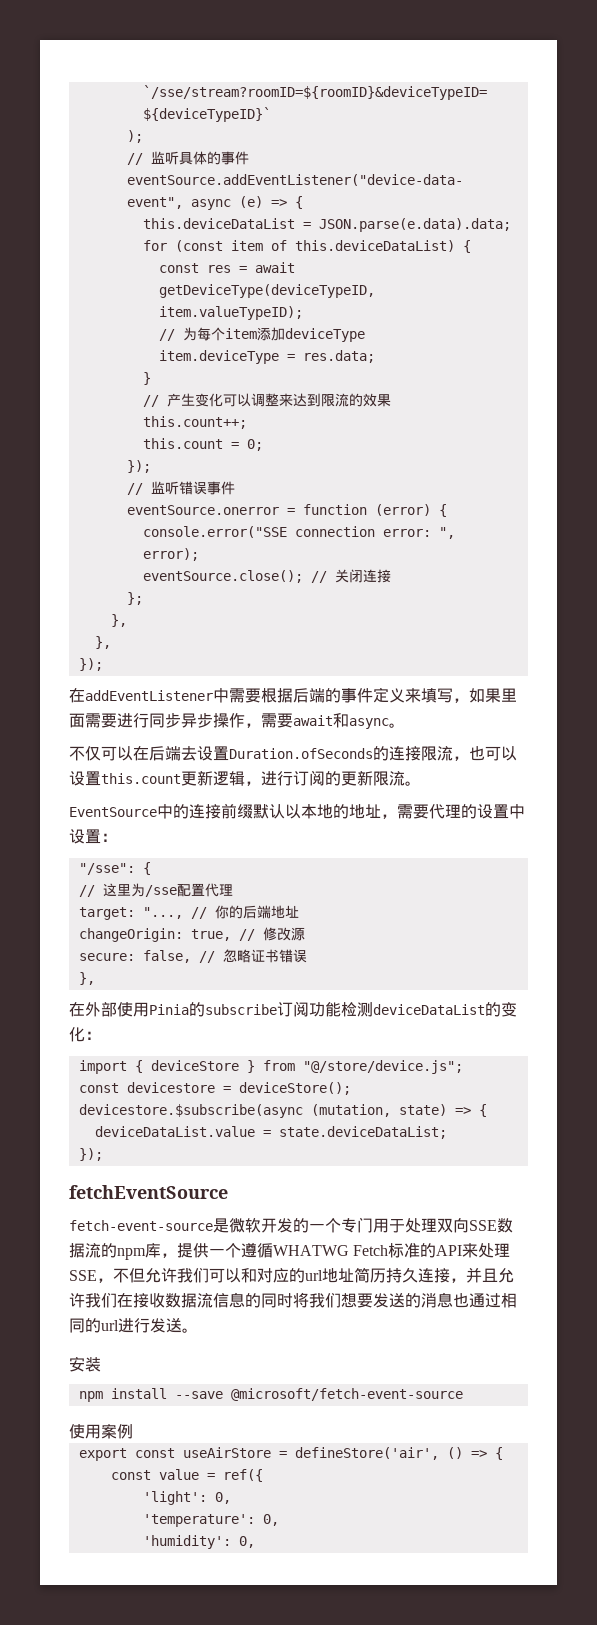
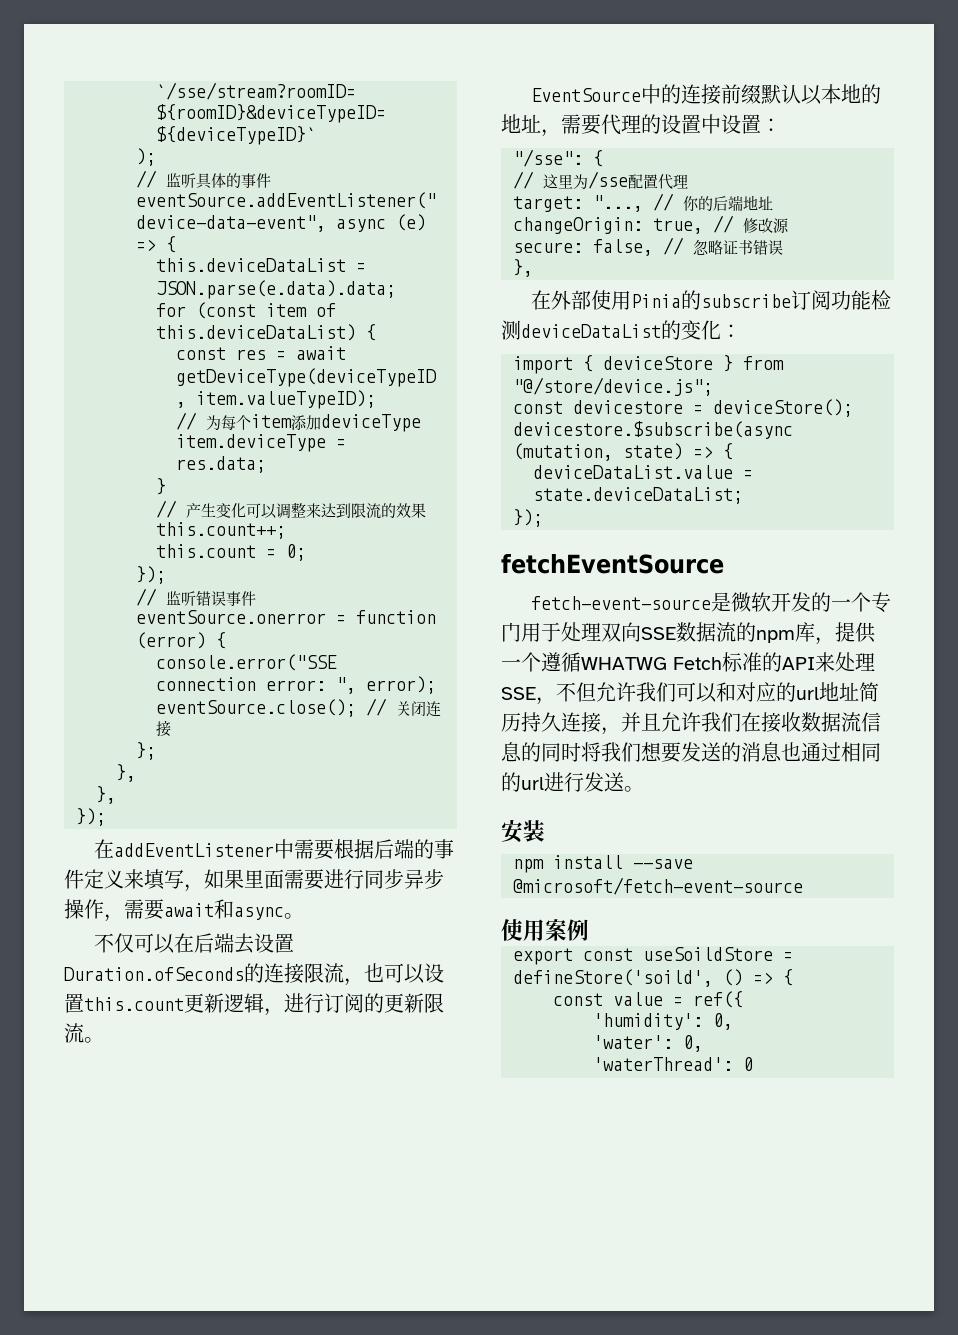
[182,1447,439,1460] useAirStore = defineStore('air', -> [643,947,793,961] [513,969,713,987] useSoildStore = defineStore('soild',
[142,1491,231,1505] [142,1514,279,1527] [142,1535,255,1549] 'light': 0, // 'temperature': 0, // 'humidity': 0, -> [593,1013,733,1030] [593,1035,703,1052] [593,1057,753,1071] 'humidity': 0, // 'water': 0, // 'waterThread': 0

